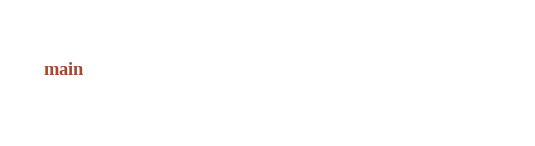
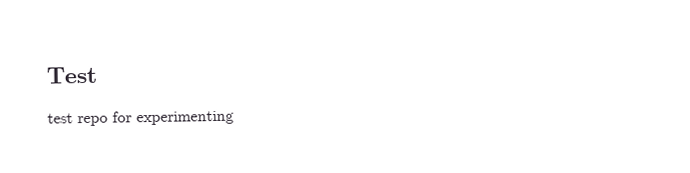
[44,62,84,75] main -> [46,66,97,84] [47,110,234,127] Test // test repo for experimenting

